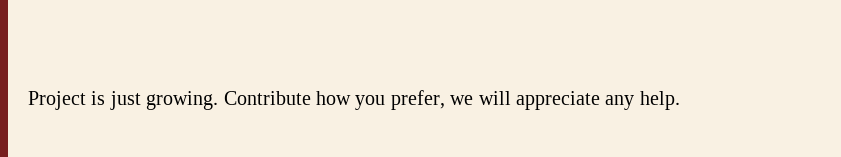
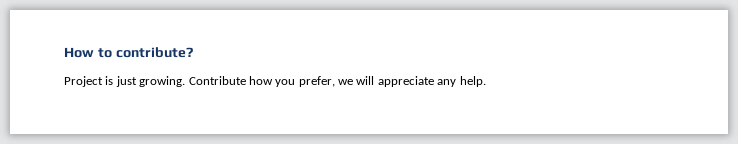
(28, 100) none -> [64,47,193,58] How to contribute? //

